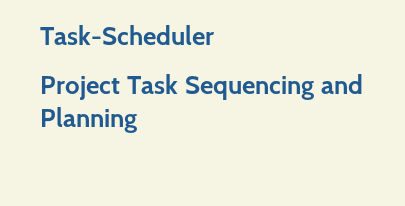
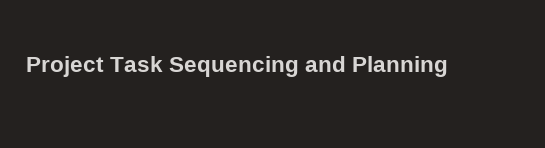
[40,25,214,45] Task-Scheduler // -> (26, 66) none

